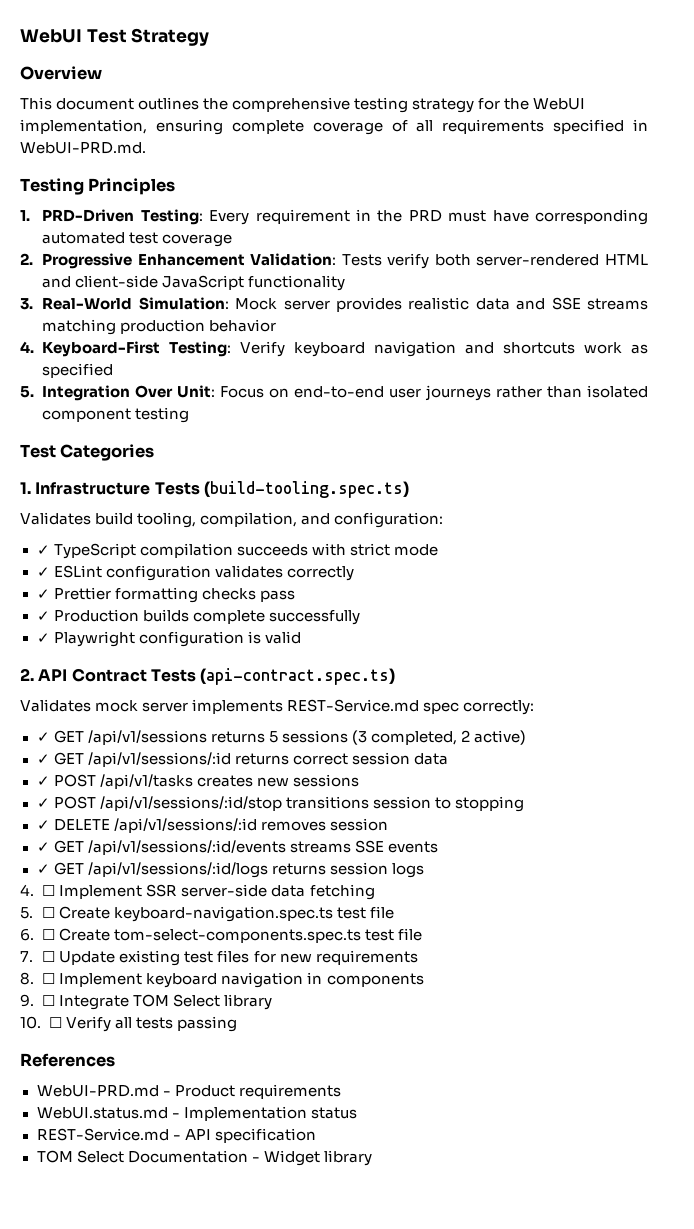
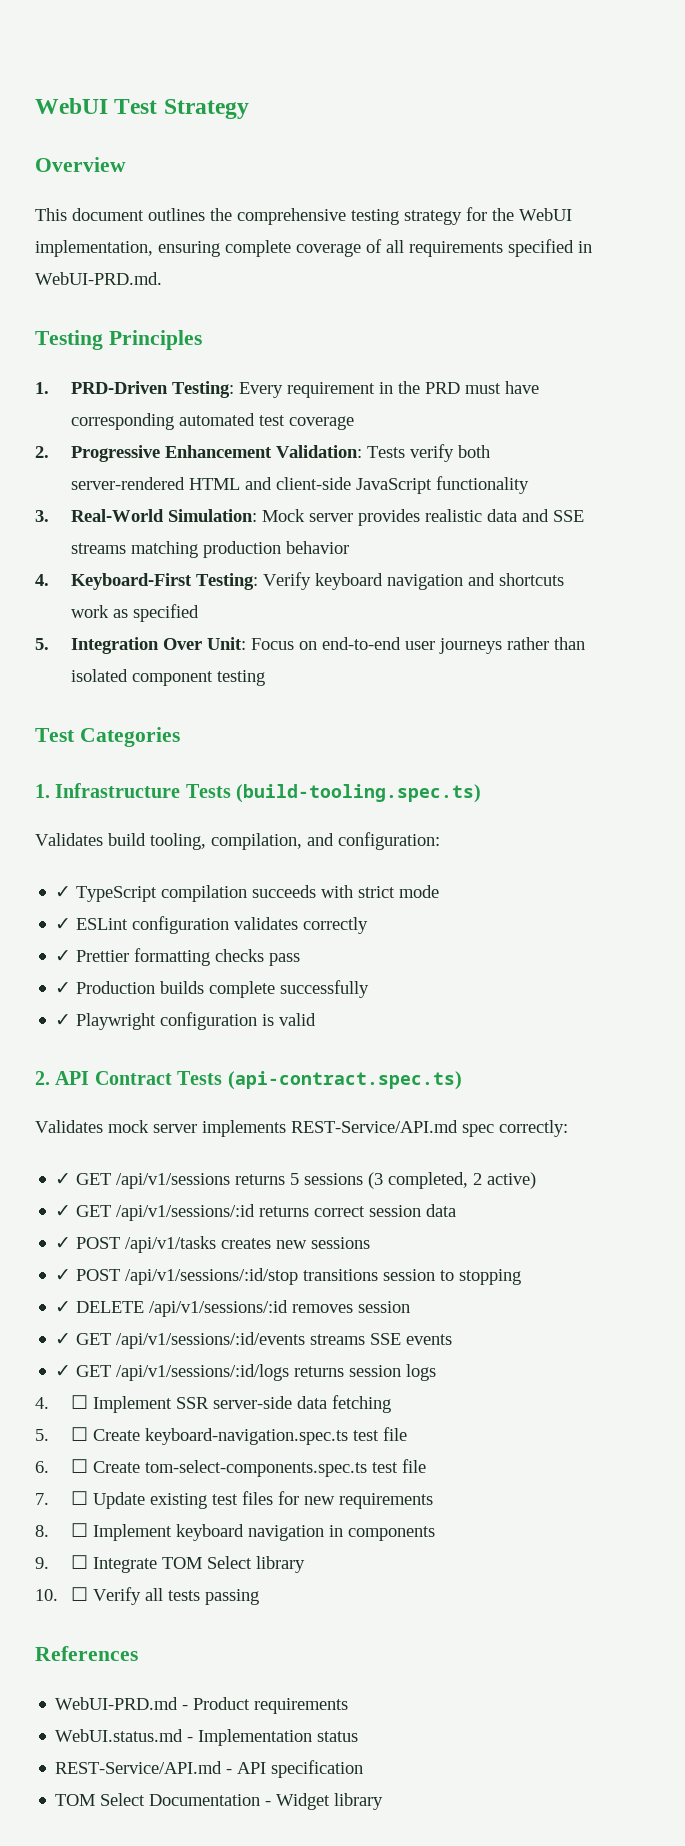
[287,699,420,712] REST-Service.md -> [291,1120,458,1133] REST-Service/API.md
[36,1128,169,1141] REST-Service.md -> [55,1761,223,1774] REST-Service/API.md

